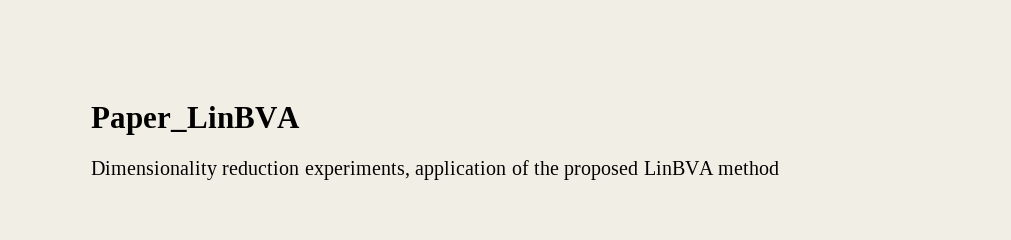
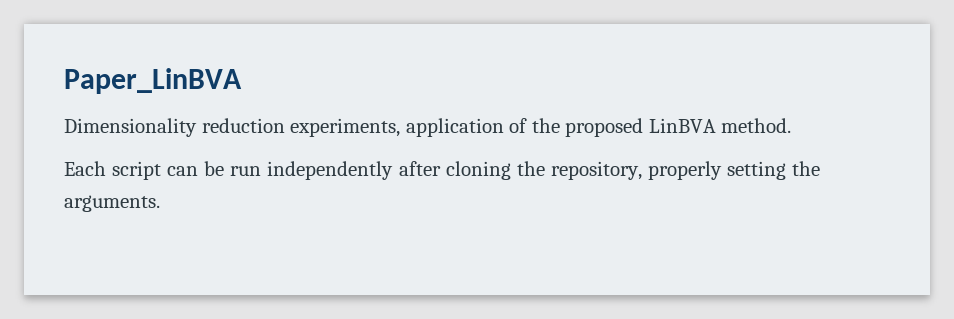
[718,161,780,175] method -> [721,118,792,133] [64,161,821,180] [64,195,160,212] method. // Each script can be run independently after cloning the repository, properly setting the arguments.

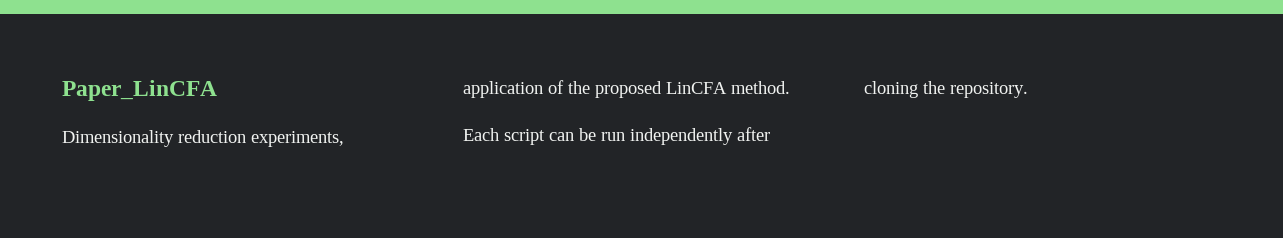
[64,68,242,94] Paper_LinBVA -> [62,80,217,101] Paper_LinCFA
[648,118,716,133] LinBVA -> [666,82,727,94] LinCFA
[550,161,821,180] [64,195,160,212] repository, properly setting the arguments. -> [950,82,1028,98] repository.

